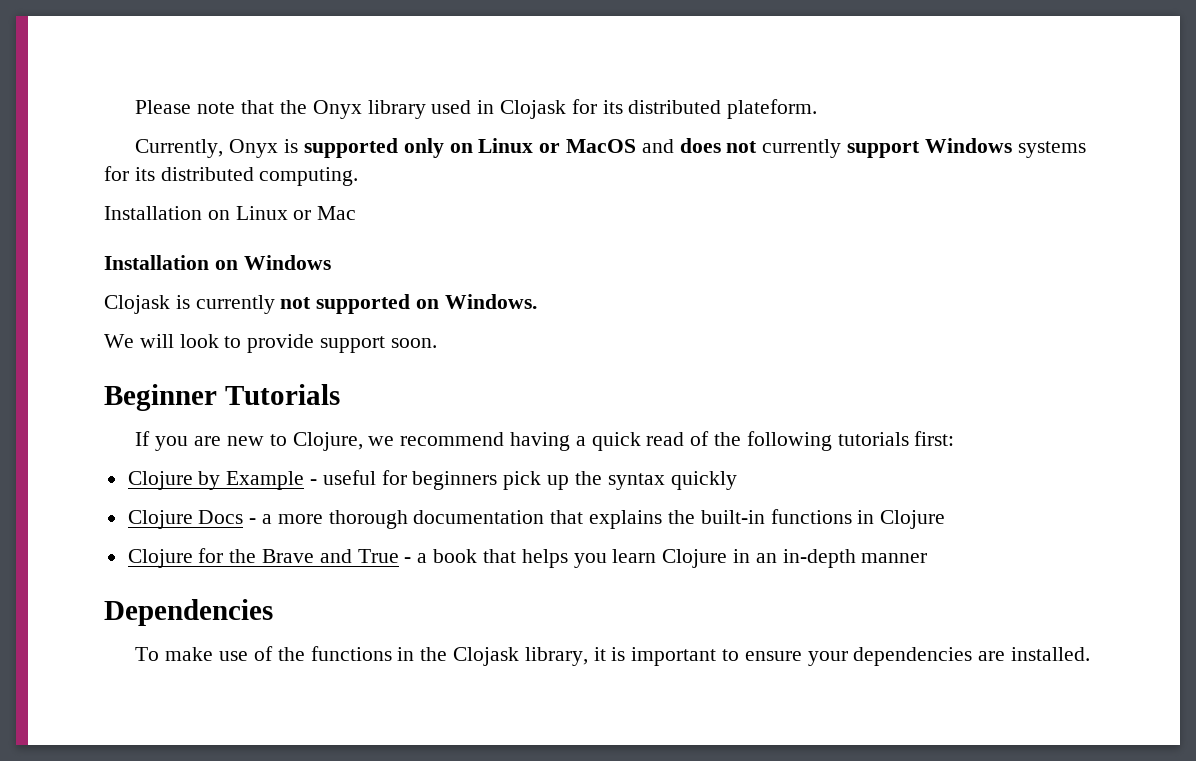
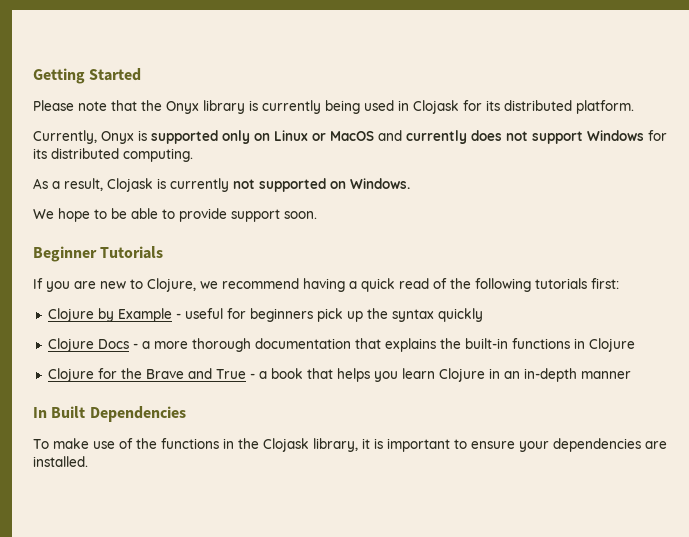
(135, 107) none -> [33,68,142,84] Getting Started //
(426, 109) none -> [249,100,360,114] is currently being
[727,99,818,119] plateform. -> [576,100,634,114] platform.
(674, 146) none -> [406,130,467,144] currently
[762,139,842,158] currently -> (528, 136) none
[1017,141,1086,158] systems -> (644, 135) none
[104,206,357,220] [104,255,331,270] Installation on Linux or Mac // Installation on Windows // -> [33,178,103,191] As a result,
[139,334,219,348] will look -> [58,208,158,222] hope to be able
(928, 558) none -> [33,406,86,418] In Built

